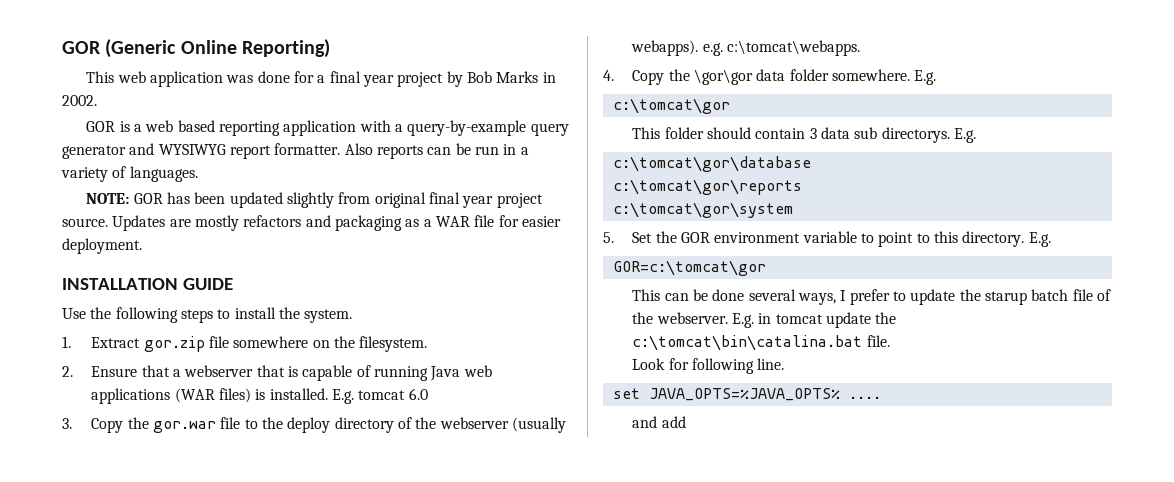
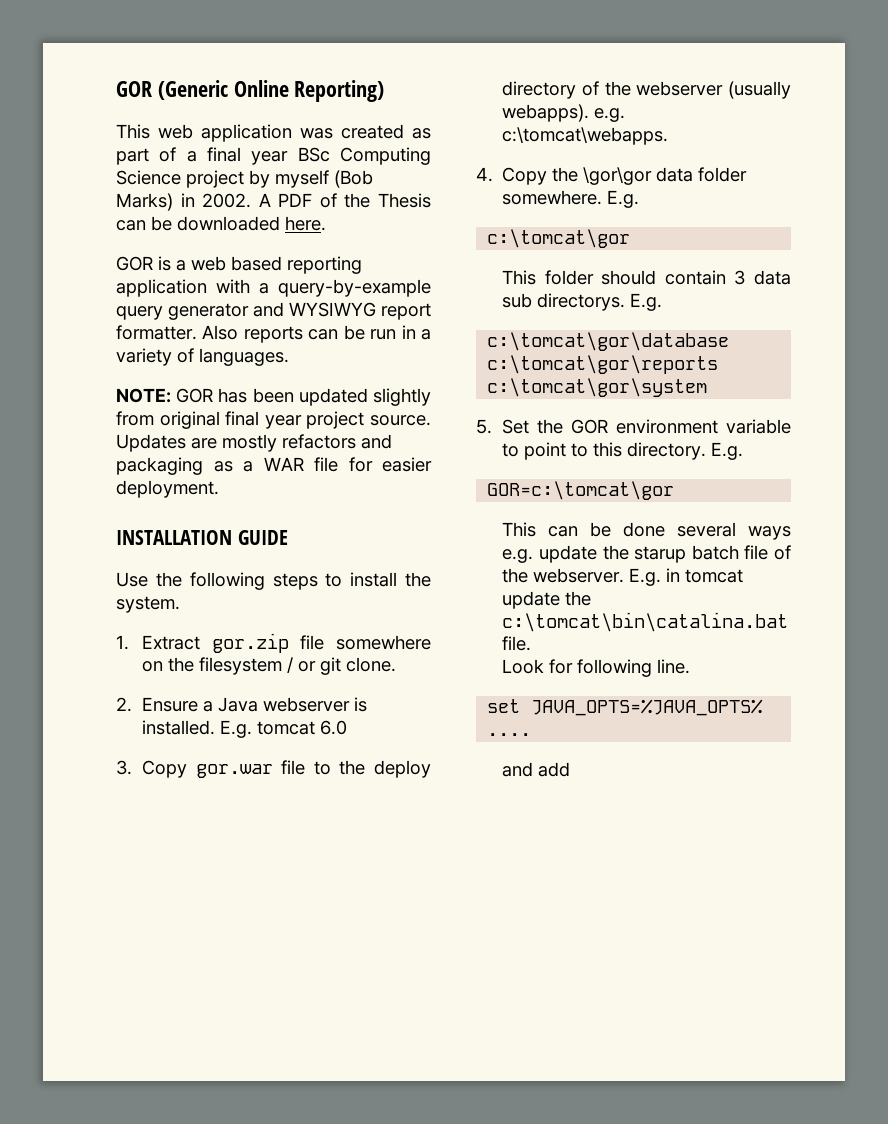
[257,71,556,87] [62,95,97,106] done for a final year project by Bob Marks in 2002. -> [341,124,431,139] [116,147,431,165] [116,170,373,188] [116,193,432,211] [116,216,326,231] created as part of a final year BSc Computing Science project by myself (Bob Marks) in 2002. A PDF of the Thesis can be downloaded here.
[359,336,428,352] [62,365,492,381] [91,388,252,404] filesystem. // 2. Ensure that a webserver that is capable of running Java web applications (WAR files) -> [199,657,397,675] [116,697,351,712] filesystem / or git clone. // 2. Ensure a Java webserver
[127,417,149,429] the -> (188, 769) none
[798,289,906,305] ways, I prefer to -> [748,526,791,540] [502,549,534,563] ways e.g.

